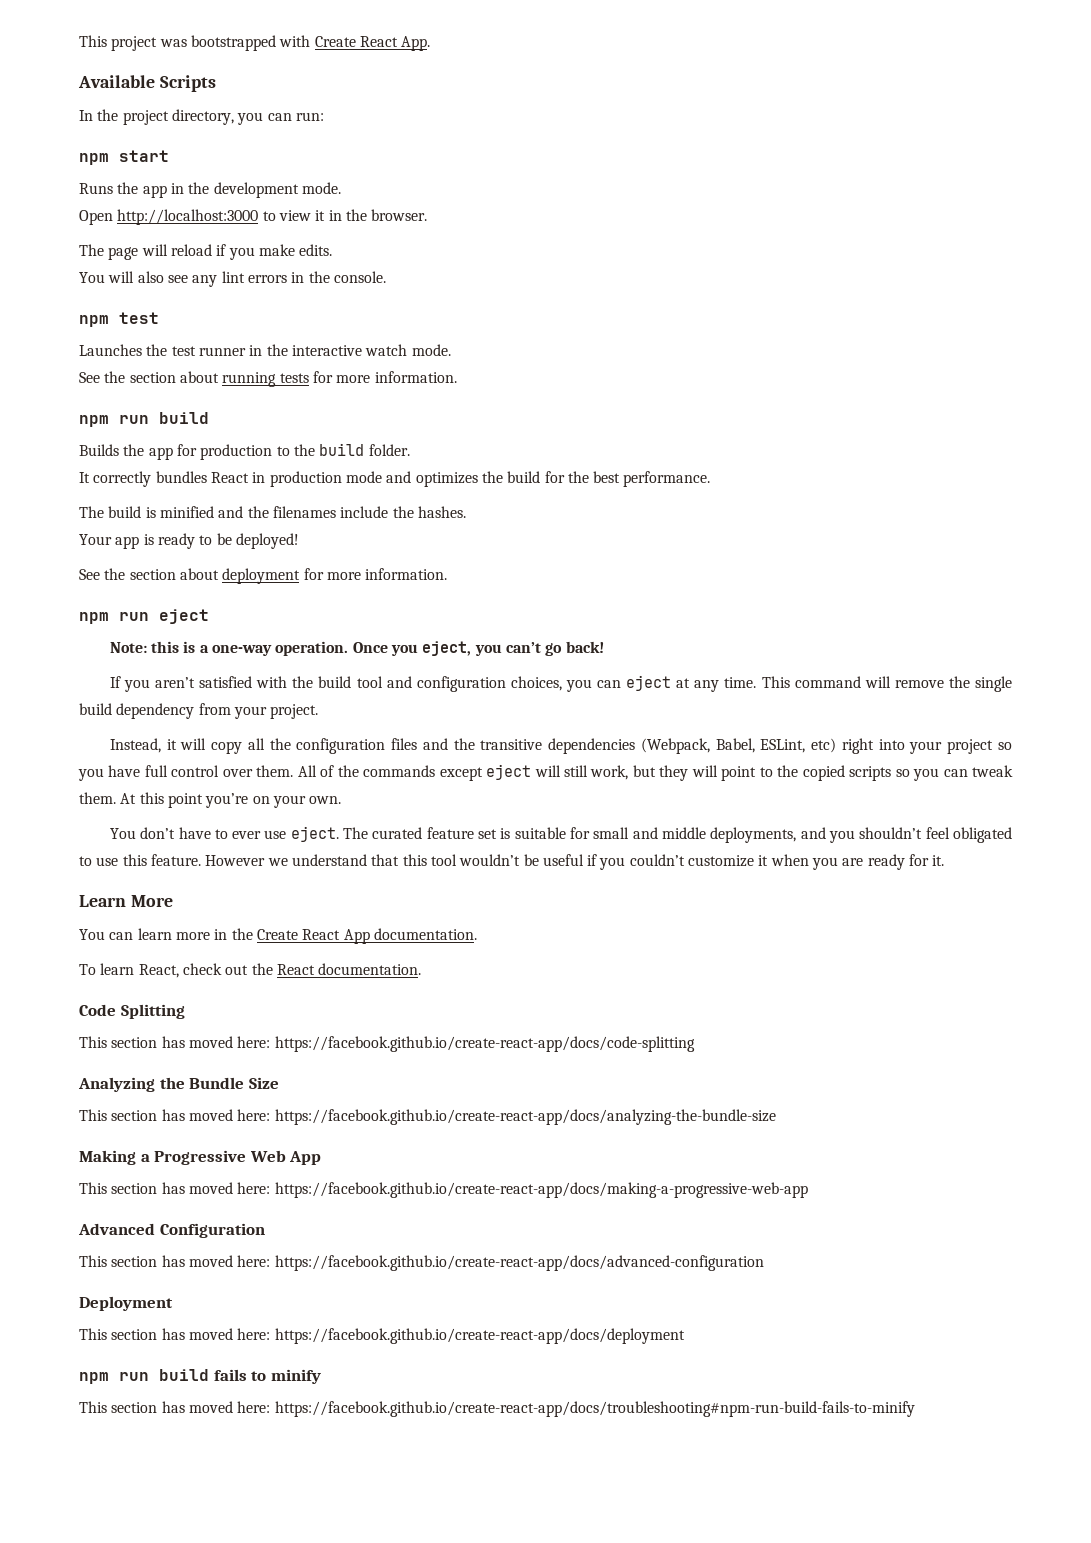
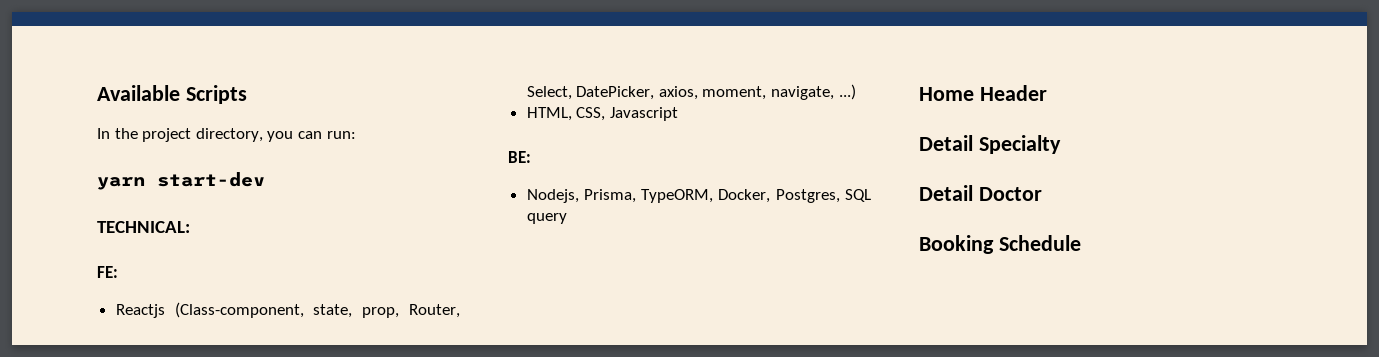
[79,35,431,51] This project was bootstrapped with Create React App. // -> (97, 93) none
[79,150,169,165] [79,182,341,198] [79,209,428,225] [79,244,333,260] [79,271,386,287] [79,312,159,327] [79,344,451,356] [79,371,457,387] [79,412,209,427] [79,443,410,460] [79,471,711,487] [79,506,466,518] [79,533,299,549] [79,568,448,584] [79,609,209,624] [109,641,604,656] [109,675,1012,692] [79,703,319,719] [109,738,1012,754] [78,764,1013,781] [79,792,342,808] [109,826,1012,843] [79,854,945,870] [79,895,173,907] [79,928,477,944] [79,963,422,978] [79,1004,185,1019] [79,1036,695,1052] [78,1077,279,1092] [79,1109,776,1125] [79,1150,322,1165] [79,1182,808,1198] [78,1223,265,1238] [79,1255,764,1271] [79,1296,173,1311] [79,1328,685,1344] [79,1369,321,1384] [79,1401,915,1417] npm start // Runs the app in the development mode. // Open http://localhost:3000 to view it in the browser. // The page will reload if you make edits. // You will also see any lint errors in the console. // npm test // Launches the test runner in the interactive watch mode. // See the section about running tests for more information. // npm run build // Builds the app for production to the build folder. // It correctly bundles React in production mode and optimizes the build for the best performance. // The build is minified and the filenames include the hashes. // Your app is ready to be deployed! // See the section about deployment for more information. // npm run eject // Note: this is a one-way operation. Once you eject, you can’t go back! // If you aren’t satisfied with the build tool and configuration choices, you can eject at any time. This command will remove the single build dependency from your project. // Instead, it will copy all the configuration files and the transitive dependencies (Webpack, Babel, ESLint, etc) right into your project so you have full control over them. All of the commands except eject will still work, but they will point to the copied scripts so you can tweak them. At this point you’re on your own. // You don’t have to ever use eject. The curated feature set is suitable for small and middle deployments, and you shouldn’t feel obligated to use this feature. However we understand that this tool wouldn’t be useful if you couldn’t customize it when you are ready for it. // Learn More // You can learn more in the Create React App documentation. // To learn React, check out the React documentation. // Code Splitting // This section has moved here: https://facebook.github.io/create-react-app/docs/code-splitting // Analyzing the Bundle Size // This section has moved here: https://facebook.github.io/create-react-app/docs/analyzing-the-bundle-size // Making a Progressive Web App // This section has moved here: https://facebook.github.io/create-react-app/docs/making-a-progressive-web-app // Advanced Configuration // This section has moved here: https://facebook.github.io/create-react-app/docs/advanced-configuration // Deployment // This section has moved here: https://facebook.github.io/create-react-app/docs/deployment // npm run build fails to minify // This section has moved here: https://facebook.github.io/create-react-app/docs/troubleshooting#npm-run-build-fails-to-minify -> [97,172,265,190] [97,221,190,233] [97,266,118,278] [115,302,460,318] [526,84,856,100] [526,107,678,121] [508,151,531,163] [526,189,871,203] [526,213,567,224] [919,85,1047,101] [919,135,1061,154] [919,185,1042,201] [919,235,1081,254] yarn start-dev // TECHNICAL: // FE: // Reactjs (Class-component, state, prop, Router, Select, DatePicker, axios, moment, navigate, ...) // HTML, CSS, Javascript // BE: // Nodejs, Prisma, TypeORM, Docker, Postgres, SQL query // Home Header // Detail Specialty // Detail Doctor // Booking Schedule

